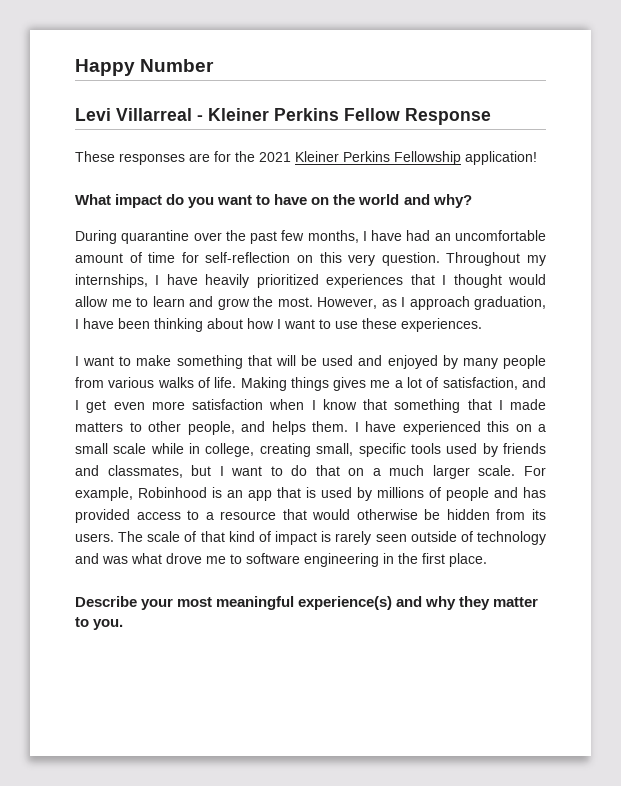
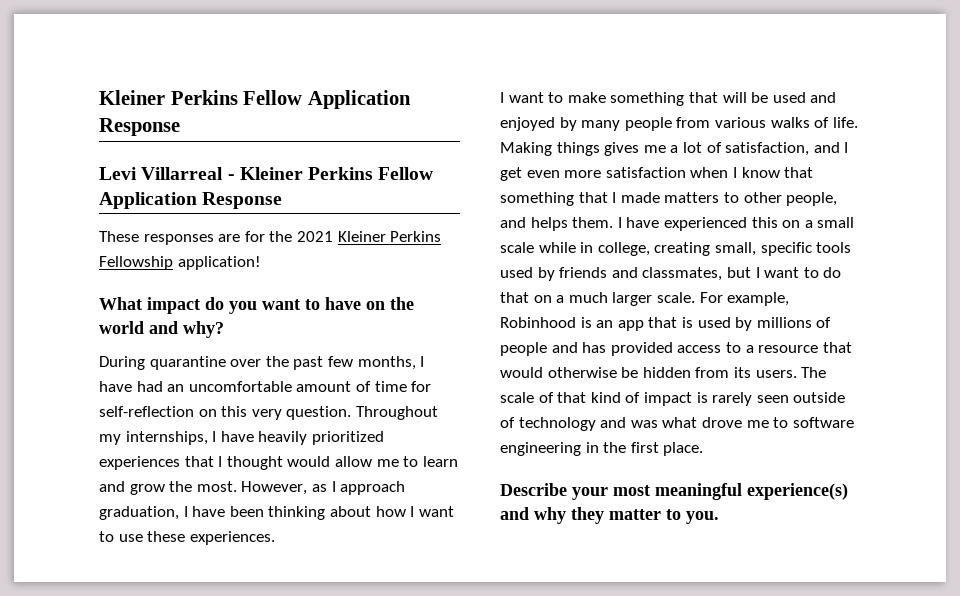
[75,59,215,76] Happy Number -> [99,90,411,109] [99,118,180,136] Kleiner Perkins Fellow Application Response
(400, 114) none -> [99,192,197,209] Application

